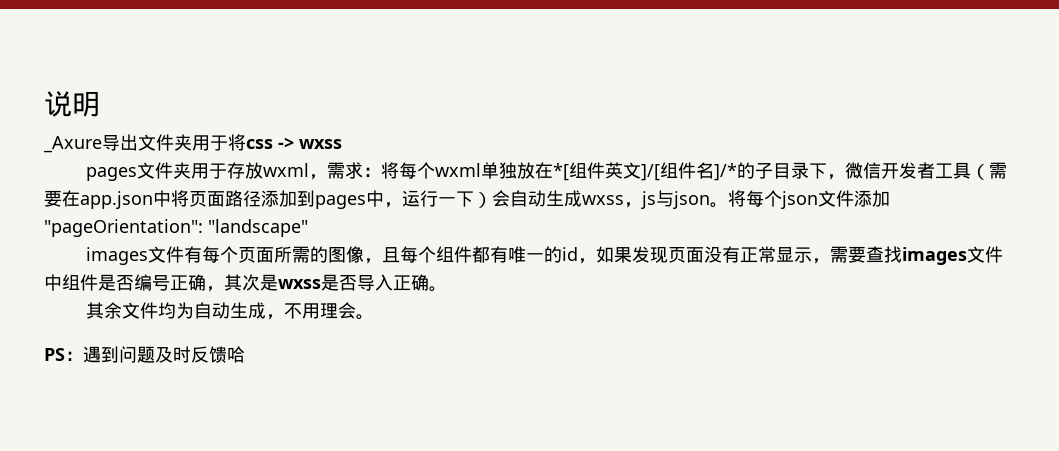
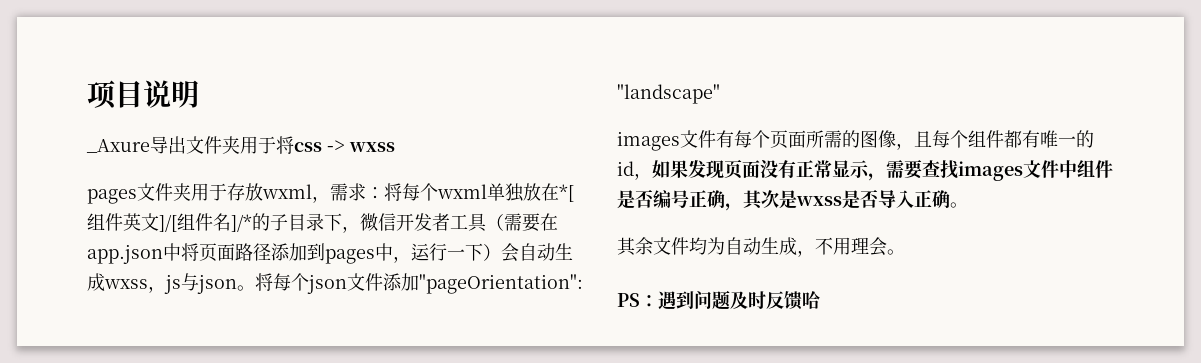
(44, 104) none -> [87,80,143,109] 项目

